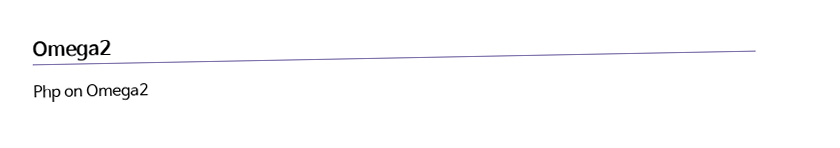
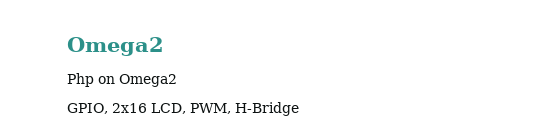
(150, 92) none -> [67,102,299,116] // GPIO, 2x16 LCD, PWM, H-Bridge

